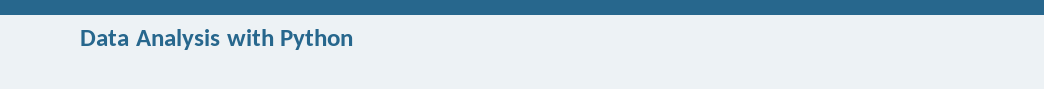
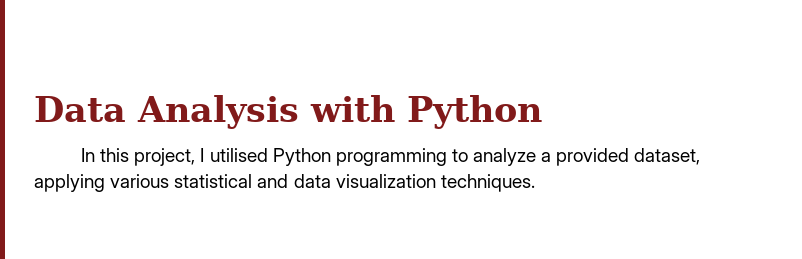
(354, 39) none -> [80,148,701,166] [34,174,535,192] // In this project, I utilised Python programming to analyze a provided dataset, applying various statistical and data visualization techniques.

